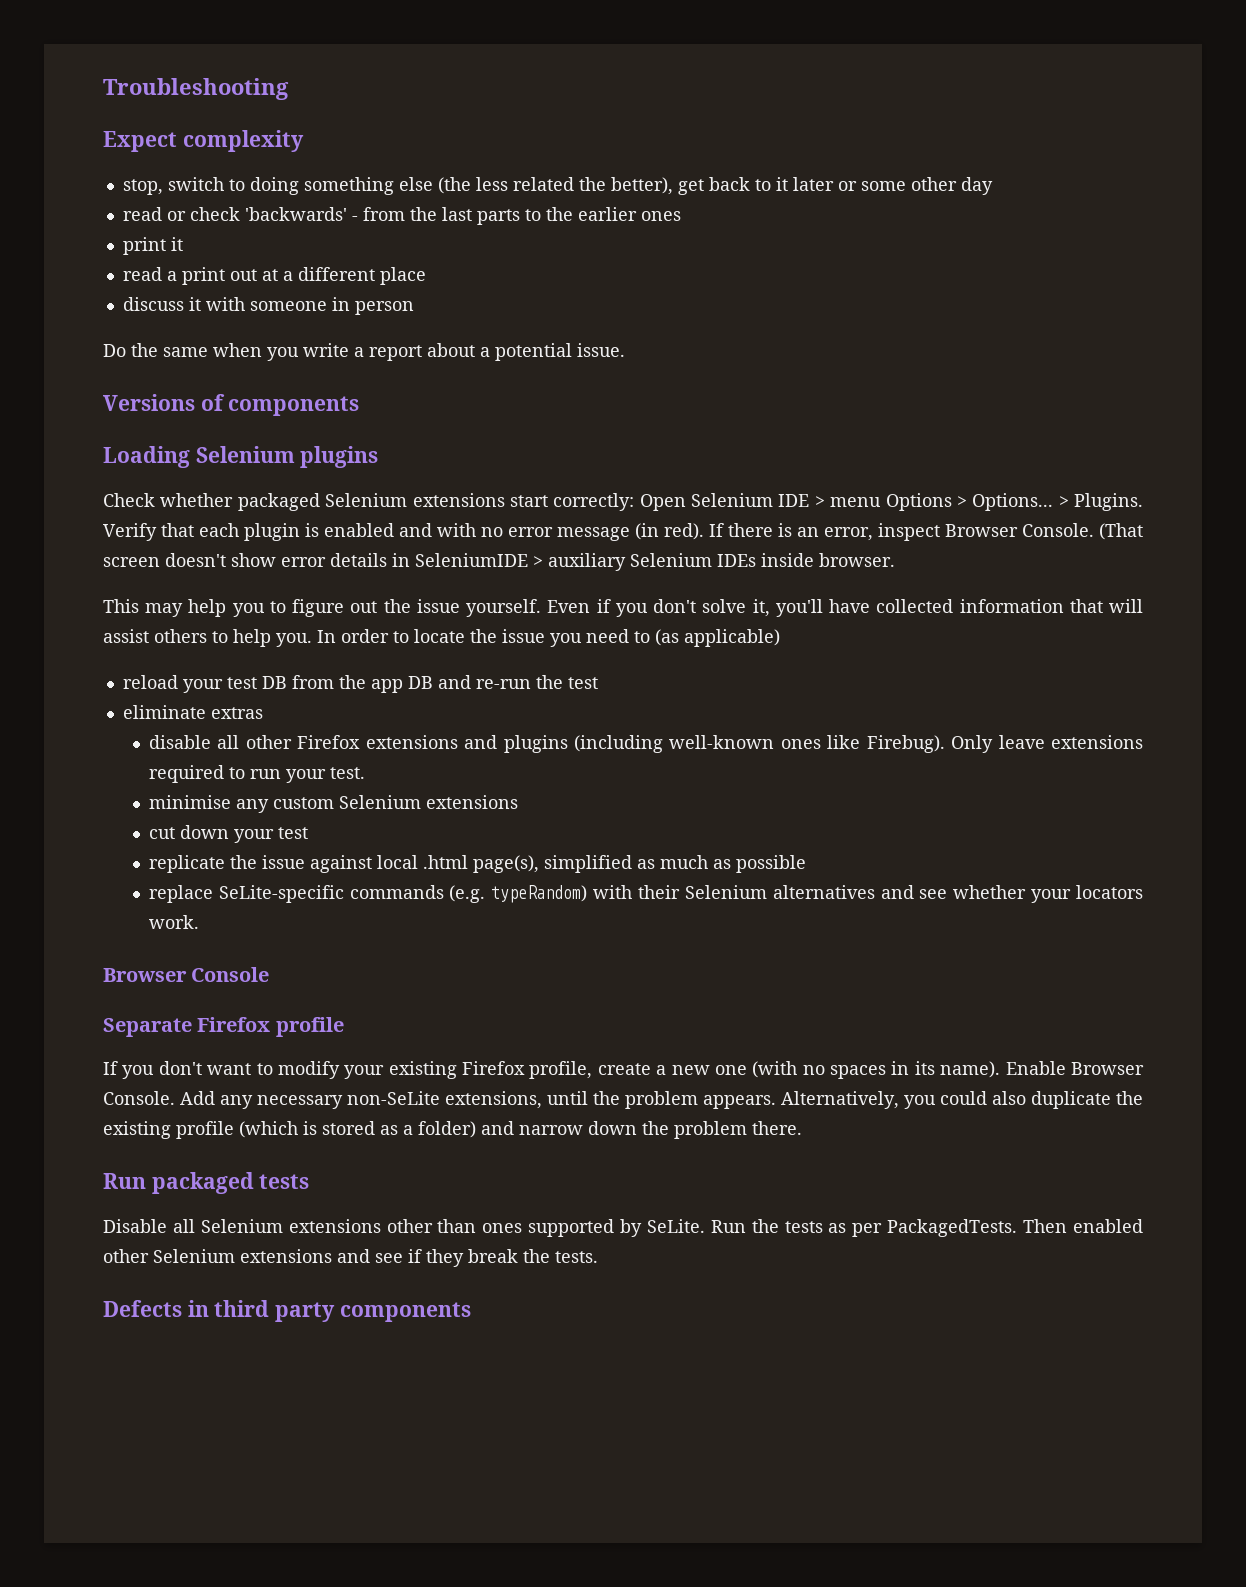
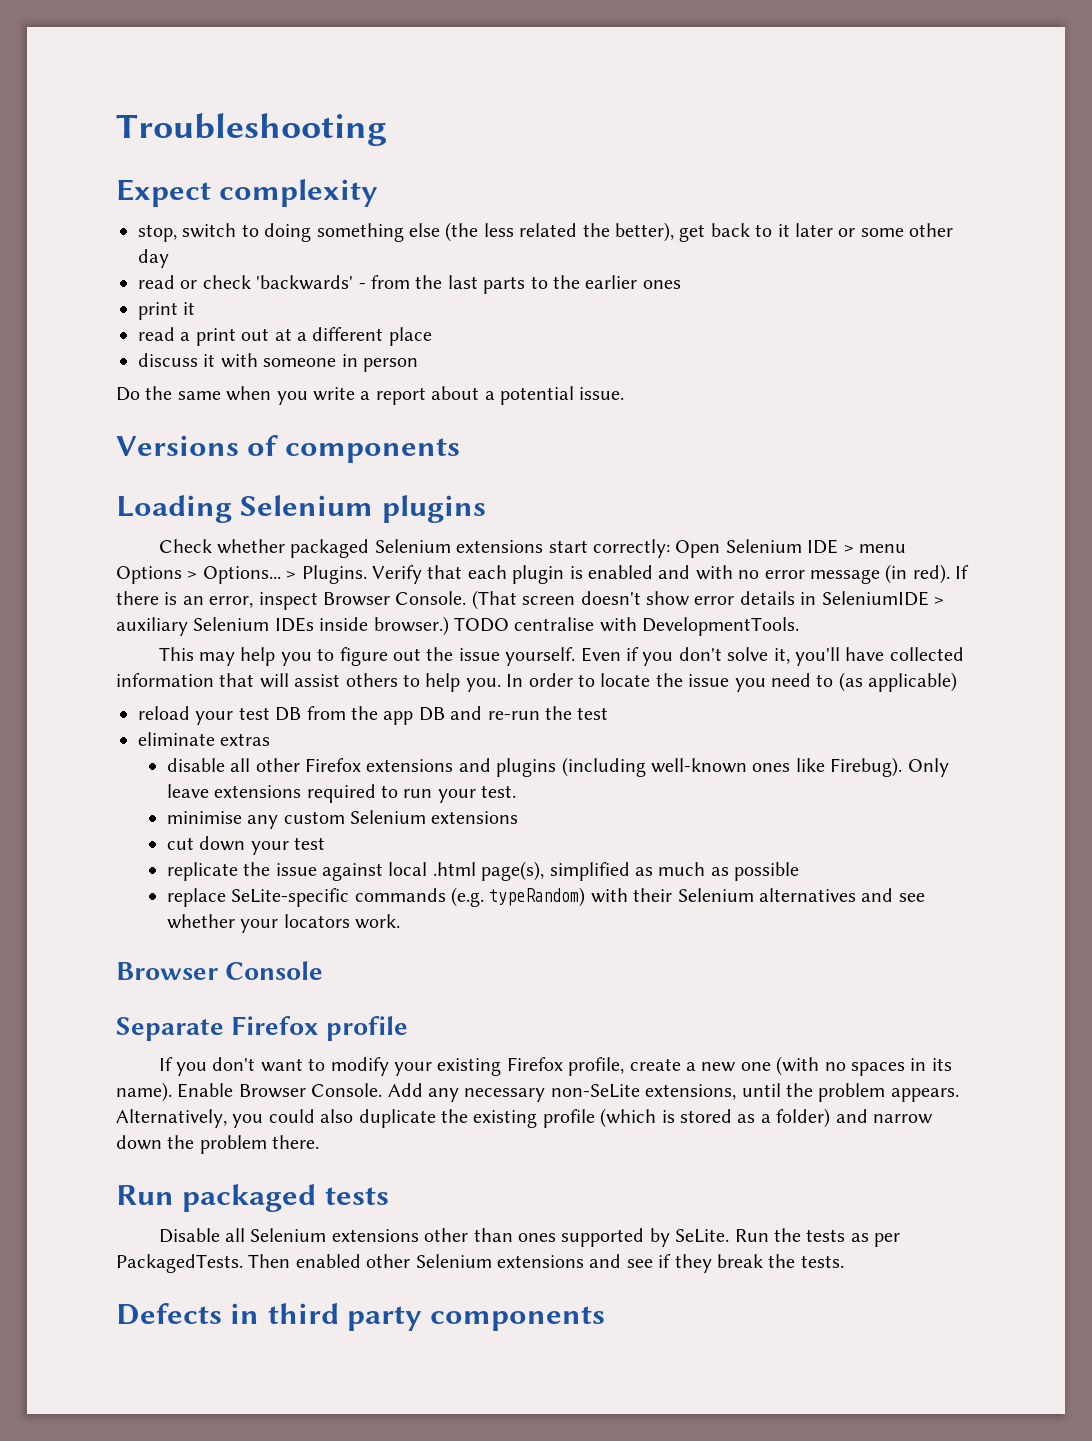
[819,553,895,567] browser. -> [373,616,800,636] browser.) TODO centralise with DevelopmentTools.

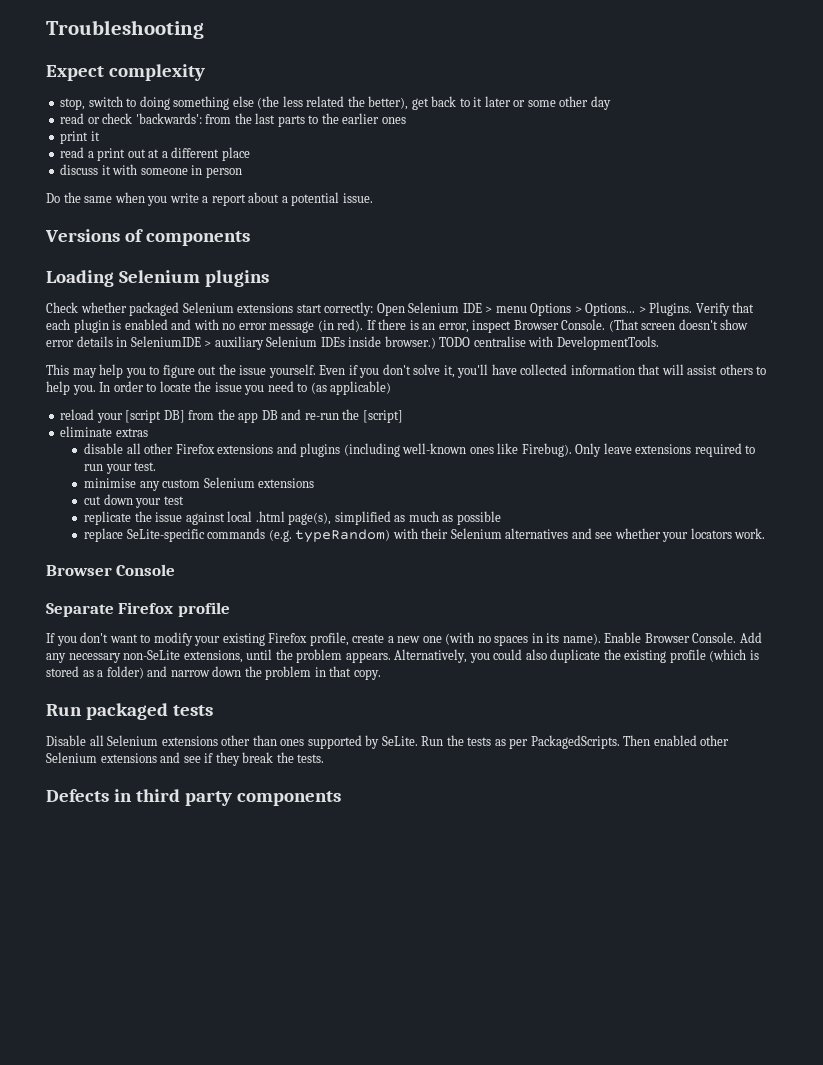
[256,275,366,290] 'backwards' - -> [135,113,202,124] 'backwards':
[238,707,302,721] test DB -> [125,410,185,423] [script DB]
[577,707,609,720] test -> [362,410,403,423] [script]
[272,1135,320,1149] there. -> [314,666,381,680] in that copy.
[116,1254,243,1273] PackagedTests. -> [530,735,620,749] PackagedScripts.

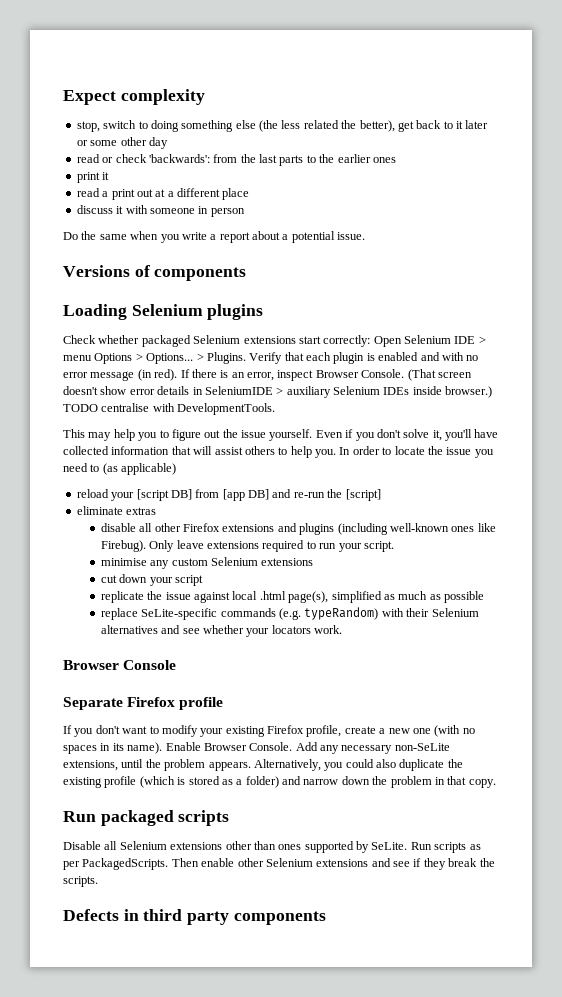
[46,20,204,39] Troubleshooting // -> (63, 97) none
[217,409,278,423] the app DB -> [222,489,269,501] [app DB]
[134,462,157,471] test. -> [363,541,394,552] script.
[163,496,184,505] test -> [175,575,204,586] script
[172,705,213,716] tests -> [178,810,230,826] scripts
[446,735,492,746] the tests -> [434,842,467,853] scripts
[653,735,697,746] enabled -> [201,858,235,867] enable
[297,754,325,763] tests. -> [63,876,98,887] scripts.

